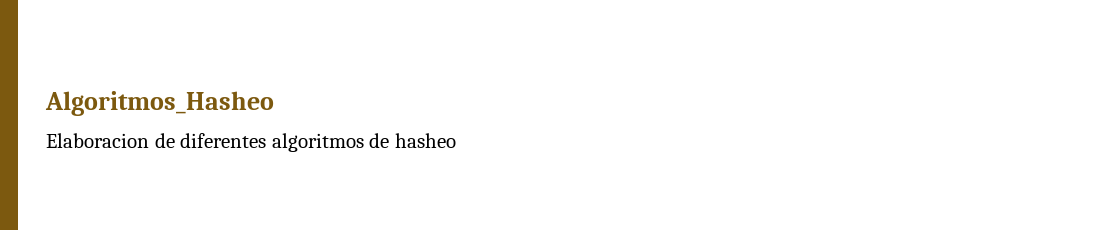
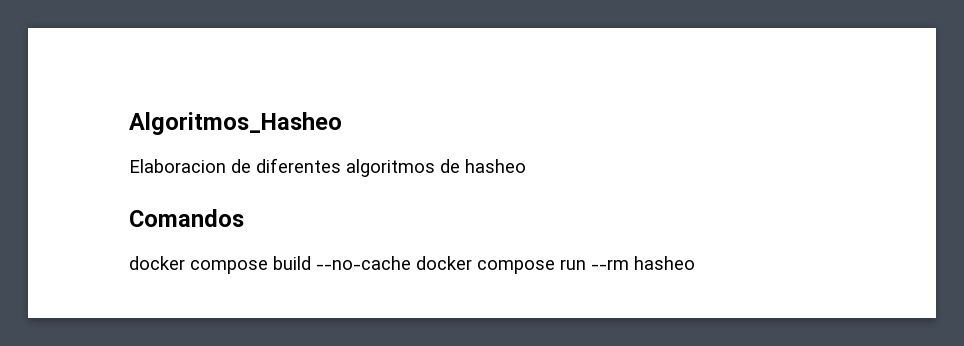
(456, 140) none -> [129,209,244,227] [129,256,695,274] // Comandos // docker compose build --no-cache docker compose run --rm hasheo

